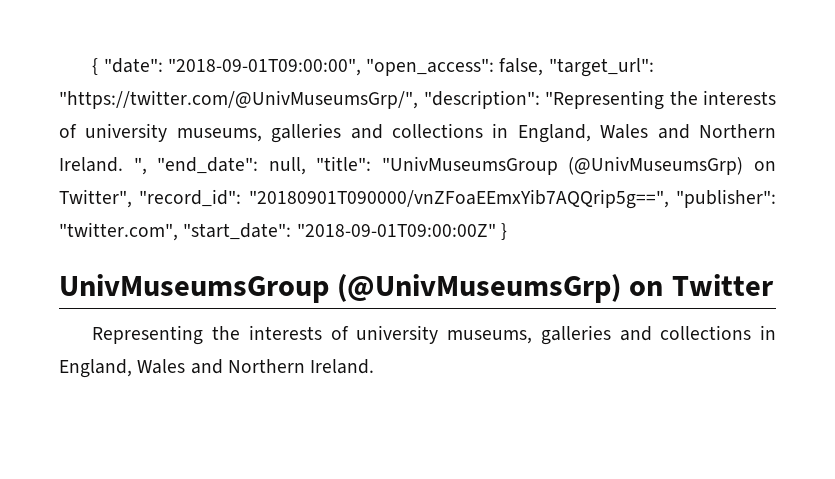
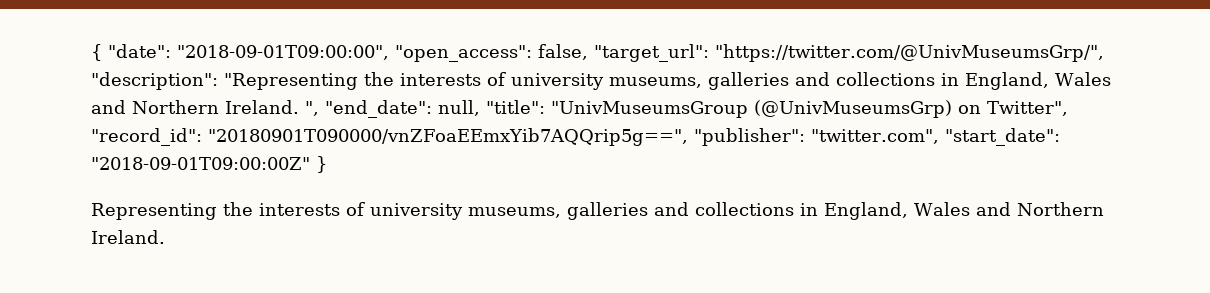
[59,274,774,303] // UnivMuseumsGroup (@UnivMuseumsGrp) on Twitter -> (327, 164) none

